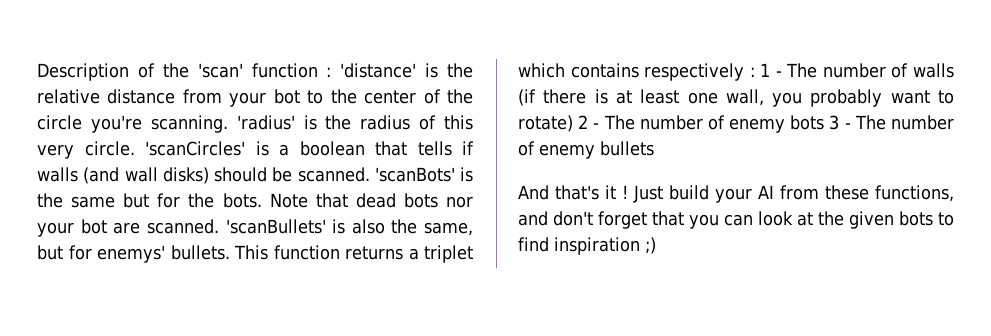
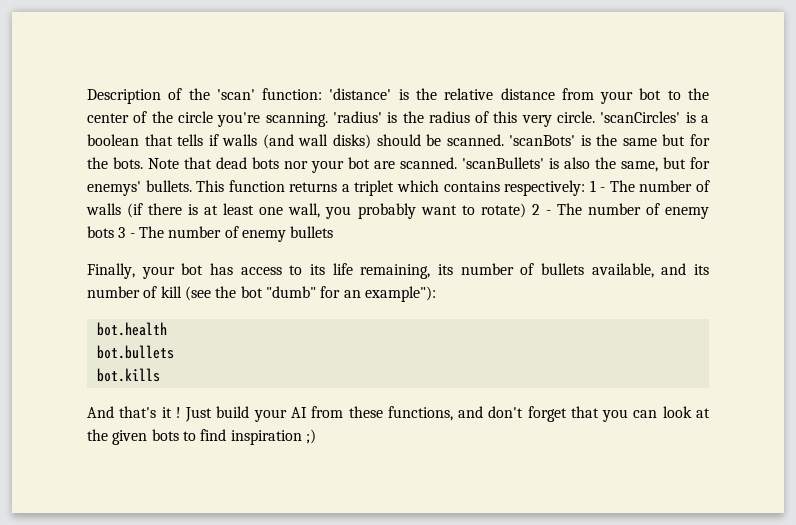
[251,63,332,78] function : -> [262,88,323,100] function:
[644,63,755,81] respectively : -> [504,180,586,196] respectively:
(654, 148) none -> [87,263,709,279] [87,286,436,302] [96,322,167,336] [96,345,174,359] [96,368,160,382] // Finally, your bot has access to its life remaining, its number of bullets available, and its number of kill (see the bot "dumb" for an example"): // bot.health // bot.bullets // bot.kills

